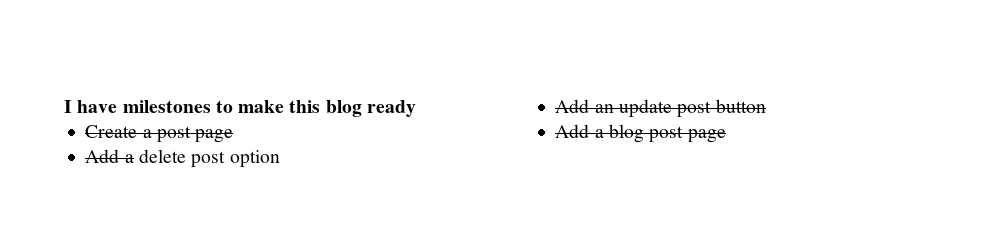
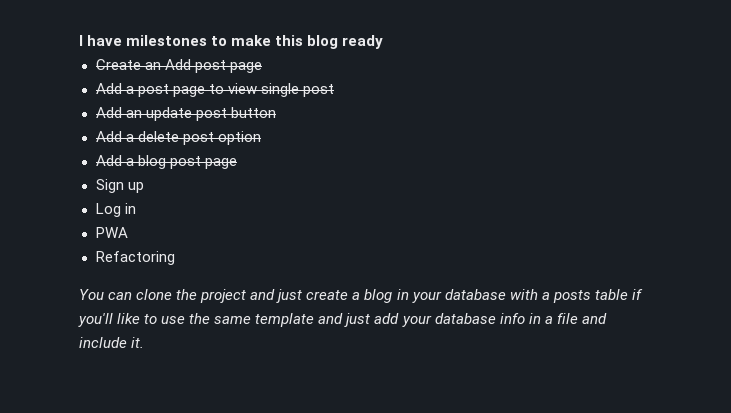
[142,129,152,138] a -> [144,59,191,70] an Add
[138,149,280,168] delete post option -> [137,83,334,97] post page to view single post
(766, 106) none -> [95,131,261,145] // Add a delete post option
(726, 136) none -> [95,179,144,193] [95,203,136,217] [95,227,128,238] [95,251,175,265] [79,289,643,303] [78,313,607,327] [79,337,145,348] // Sign up // Log in // PWA // Refactoring // You can clone the project and just create a blog in your database with a posts table if you'll like to use the same template and just add your database info in a file and include it.

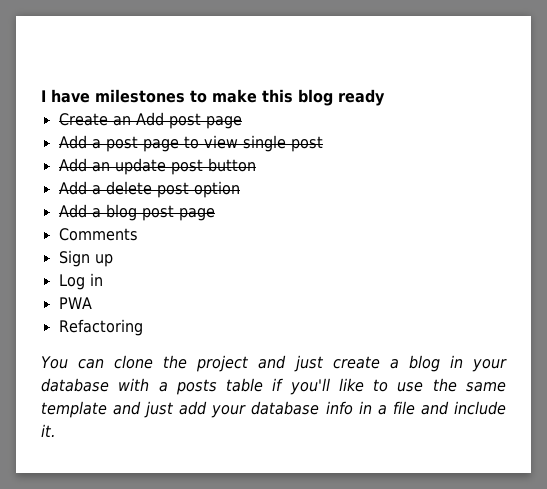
(237, 163) none -> [58,228,138,241] // Comments

